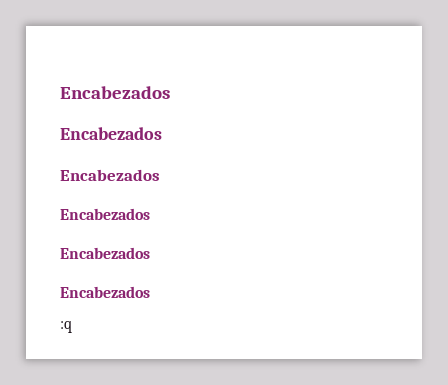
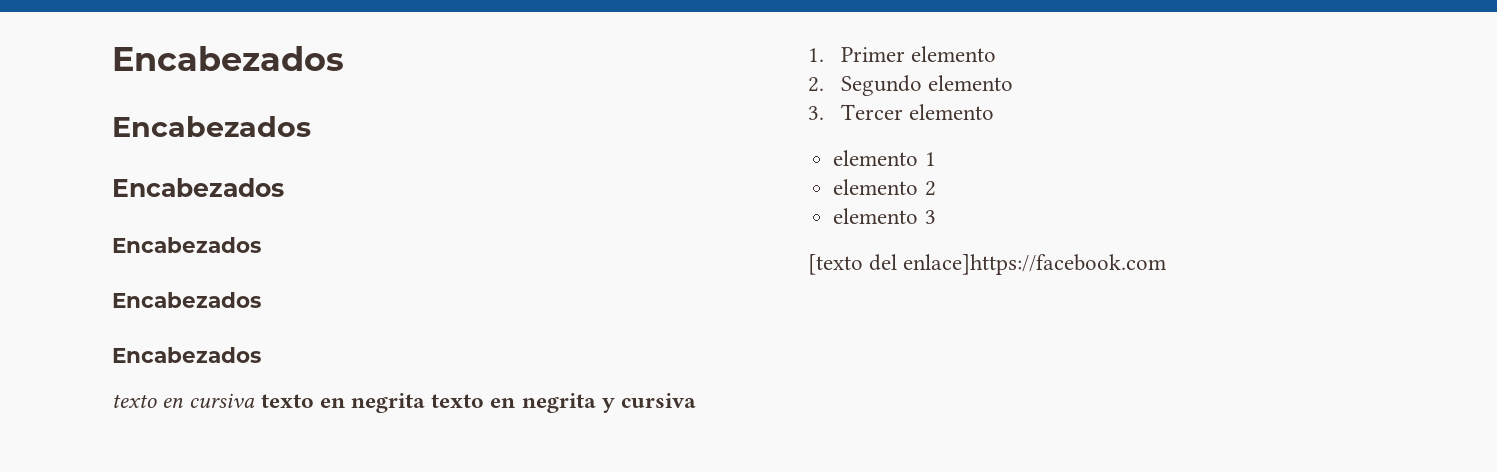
[60,321,72,333] :q -> [112,393,697,413] [808,46,997,62] [808,75,1014,96] [808,104,995,120] [833,150,936,166] [833,179,936,196] [833,208,936,224] [808,254,1167,275] texto en cursiva texto en negrita texto en negrita y cursiva // 1. Primer elemento // 2. Segundo elemento // 3. Tercer elemento // elemento 1 // elemento 2 // elemento 3 // [texto del enlace]https://facebook.com

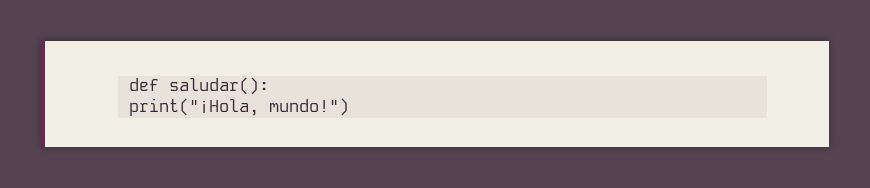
[112,46,344,71] [112,116,311,137] [112,178,284,197] [112,237,261,253] [112,292,261,308] [112,347,261,363] [112,393,697,413] [808,46,997,62] [808,75,1014,96] [808,104,995,120] [833,150,936,166] [833,179,936,196] [833,208,936,224] [808,254,1167,275] Encabezados // Encabezados // Encabezados // Encabezados // Encabezados // Encabezados // texto en cursiva texto en negrita texto en negrita y cursiva // 1. Primer elemento // 2. Segundo elemento // 3. Tercer elemento // elemento 1 // elemento 2 // elemento 3 // [texto del enlace]https://facebook.com -> [128,77,269,95] [128,98,349,116] def saludar(): // print("¡Hola, mundo!")

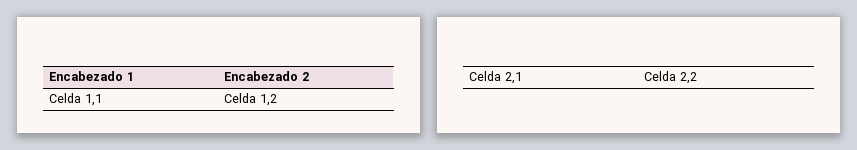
[128,77,269,95] [128,98,349,116] def saludar(): // print("¡Hola, mundo!") -> [49,71,134,81] [224,71,309,81] [49,93,102,106] [224,93,277,106] [469,71,522,84] [644,71,697,84] Encabezado 1 | Encabezado 2 // Celda 1,1 | Celda 1,2 // Celda 2,1 | Celda 2,2

